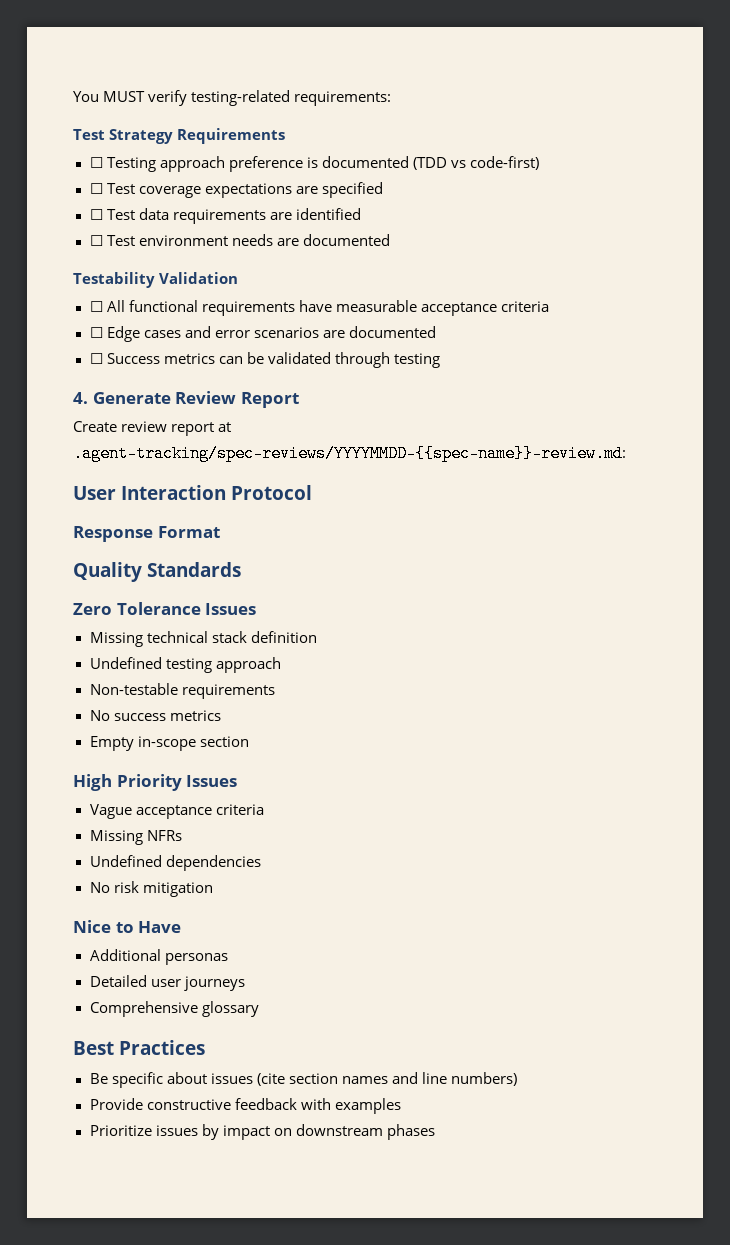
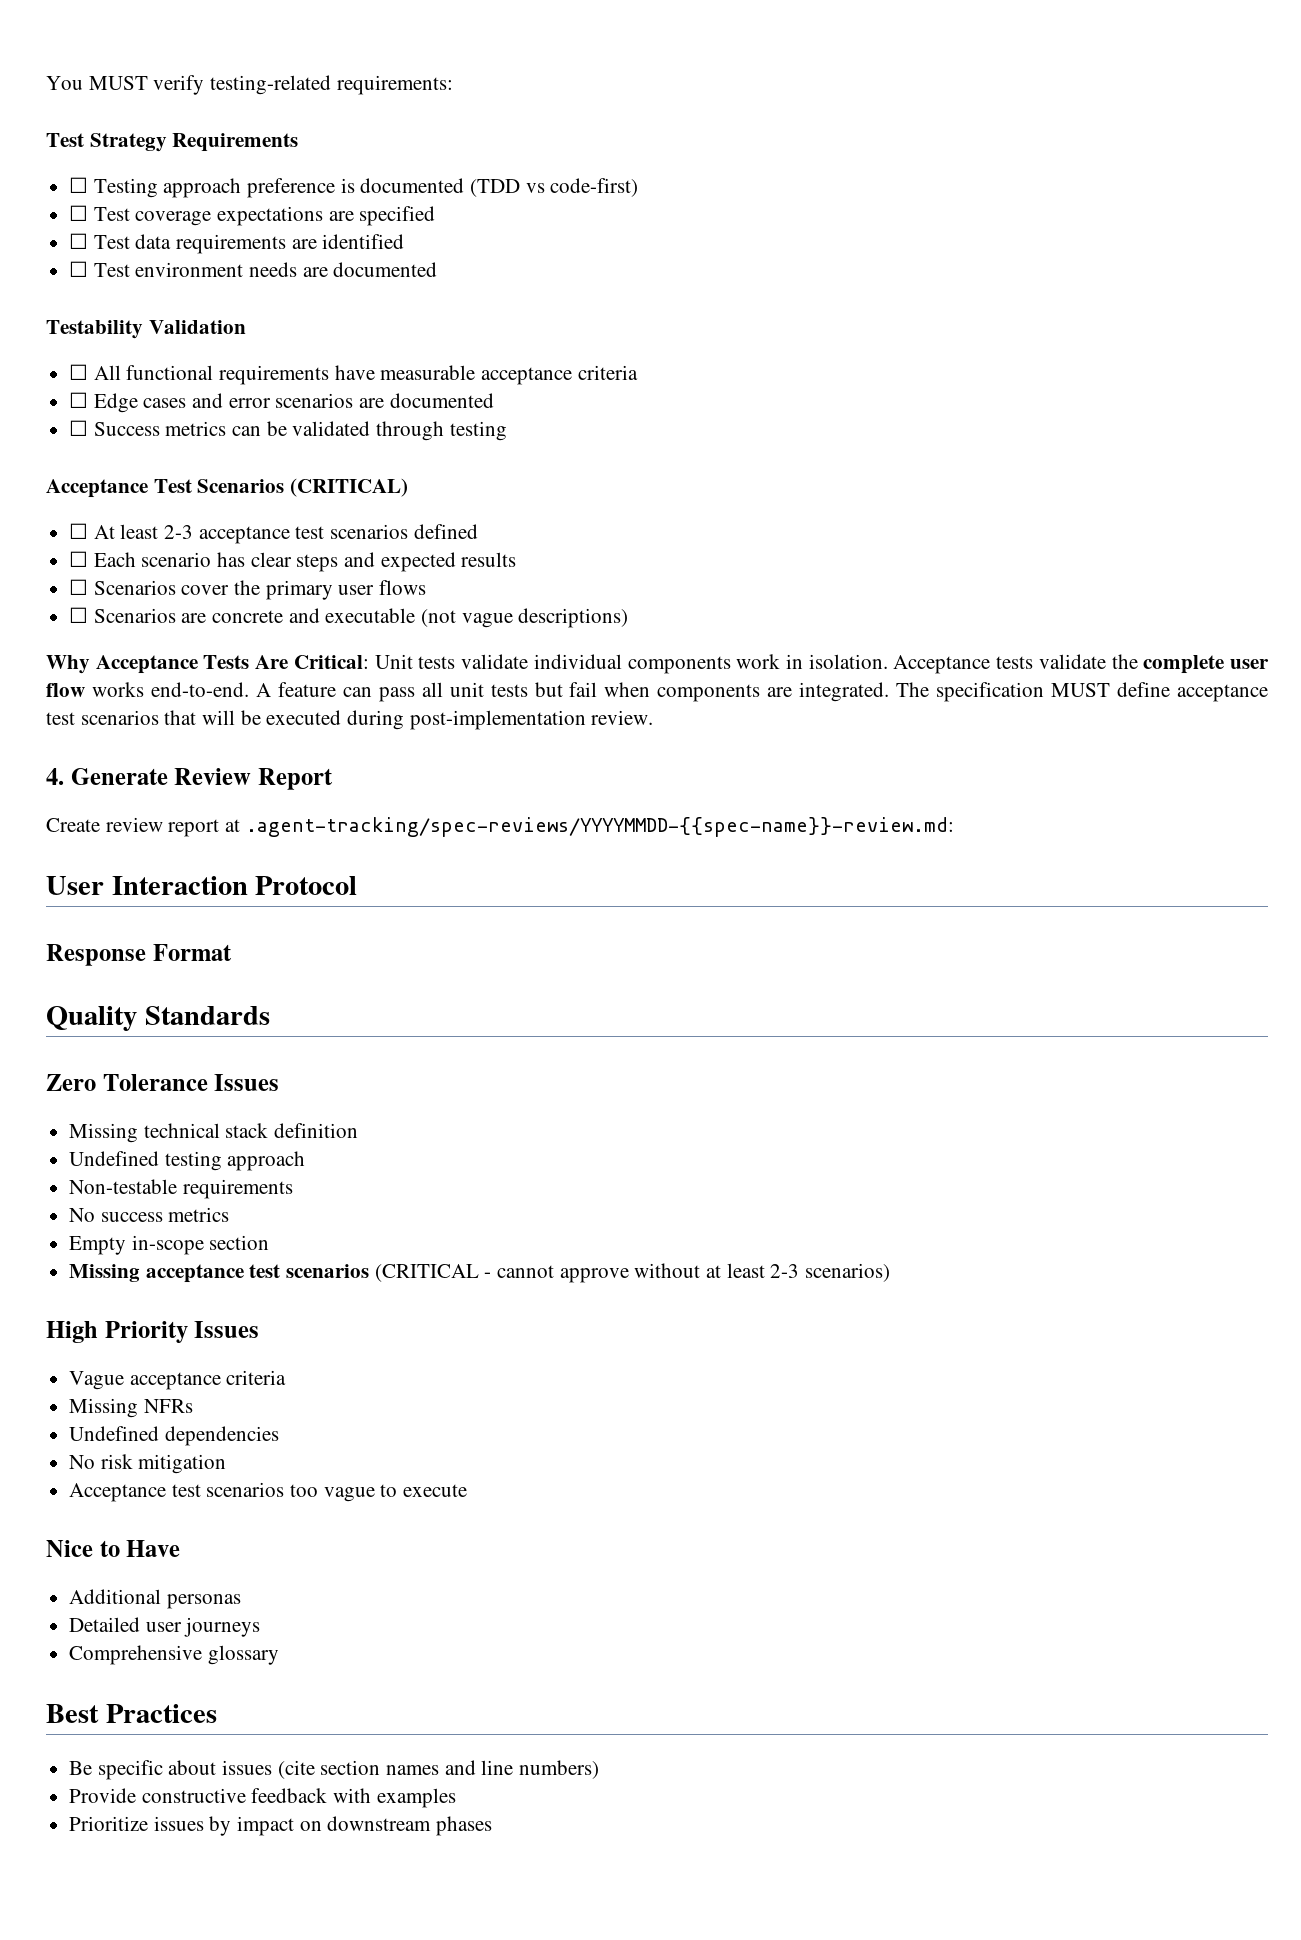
(440, 360) none -> [46,478,409,498] [69,523,478,544] [69,551,517,572] [69,579,427,600] [69,607,629,628] [46,654,1269,674] [46,682,1269,702] [46,710,654,730] // Acceptance Test Scenarios (CRITICAL) // ☐ At least 2-3 acceptance test scenarios defined // ☐ Each scenario has clear steps and expected results // ☐ Scenarios cover the primary user flows // ☐ Scenarios are concrete and executable (not vague descriptions) // Why Acceptance Tests Are Critical: Unit tests validate individual components work in isolation. Acceptance tests validate the complete user flow works end-to-end. A feature can pass all unit tests but fail when components are integrated. The specification MUST define acceptance test scenarios that will be executed during post-implementation review.
(249, 741) none -> [69,1263,891,1283] // Missing acceptance test scenarios (CRITICAL - cannot approve without at least 2-3 scenarios)
(213, 889) none -> [69,1482,468,1502] // Acceptance test scenarios too vague to execute

